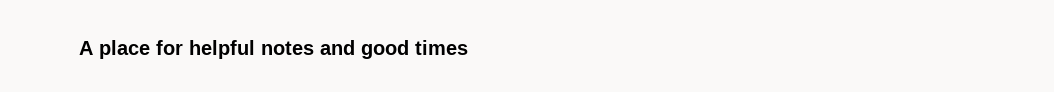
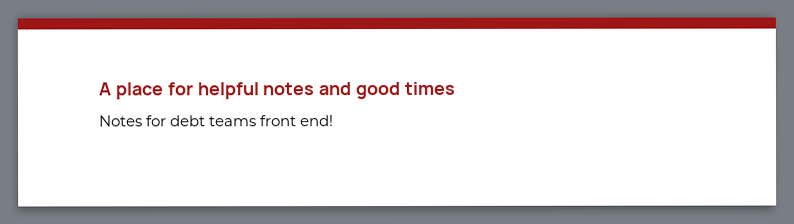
(468, 47) none -> [99,115,335,127] // Notes for debt teams front end!

